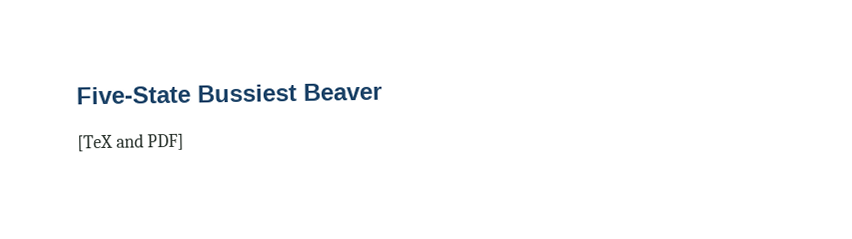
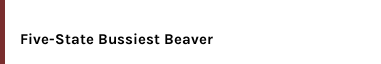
[77,133,185,152] // [TeX and PDF] -> (214, 39) none

